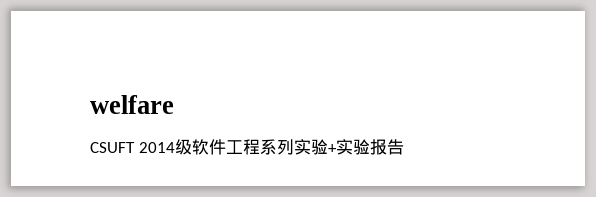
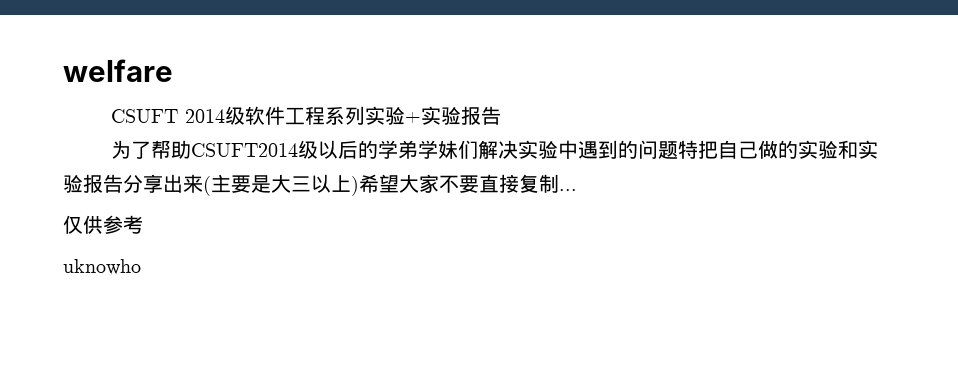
(404, 147) none -> [110,140,878,159] [63,174,577,196] [63,215,143,234] [63,259,141,275] // 为了帮助CSUFT2014级以后的学弟学妹们解决实验中遇到的问题特把自己做的实验和实验报告分享出来(主要是大三以上)希望大家不要直接复制... // 仅供参考 // uknowho

